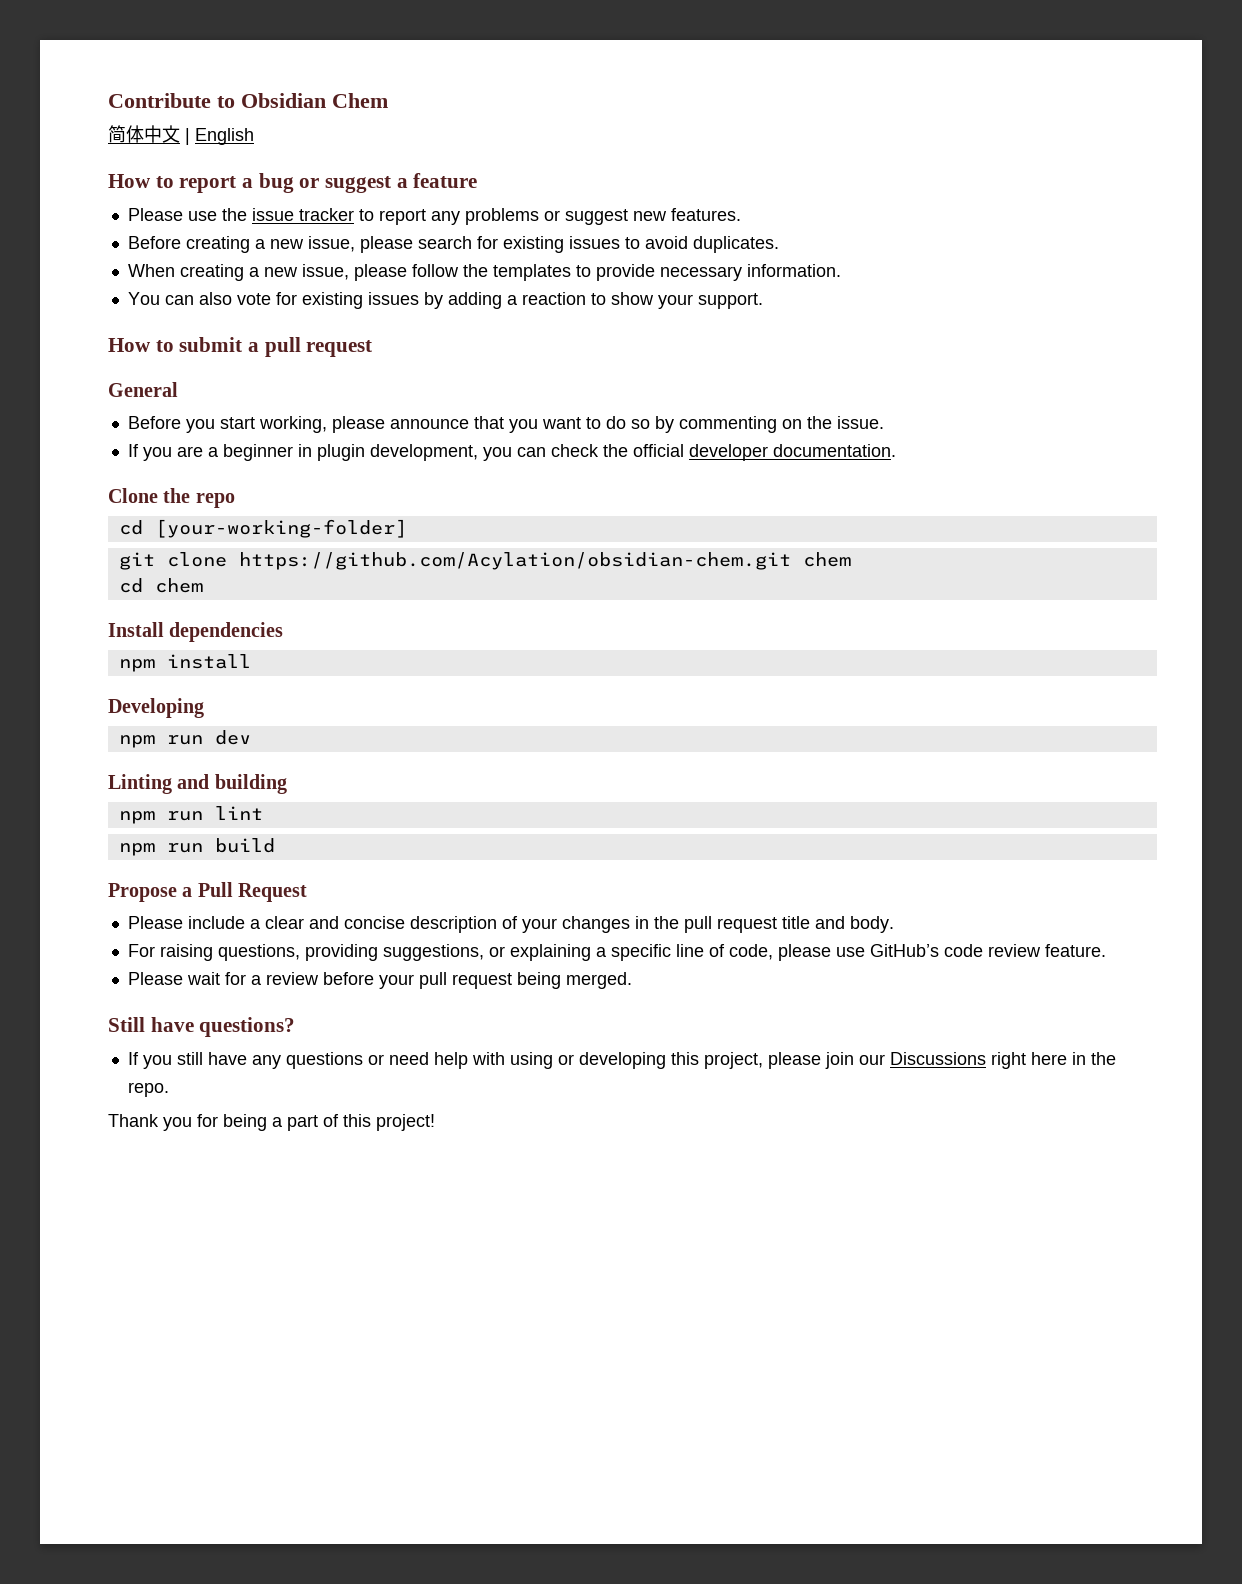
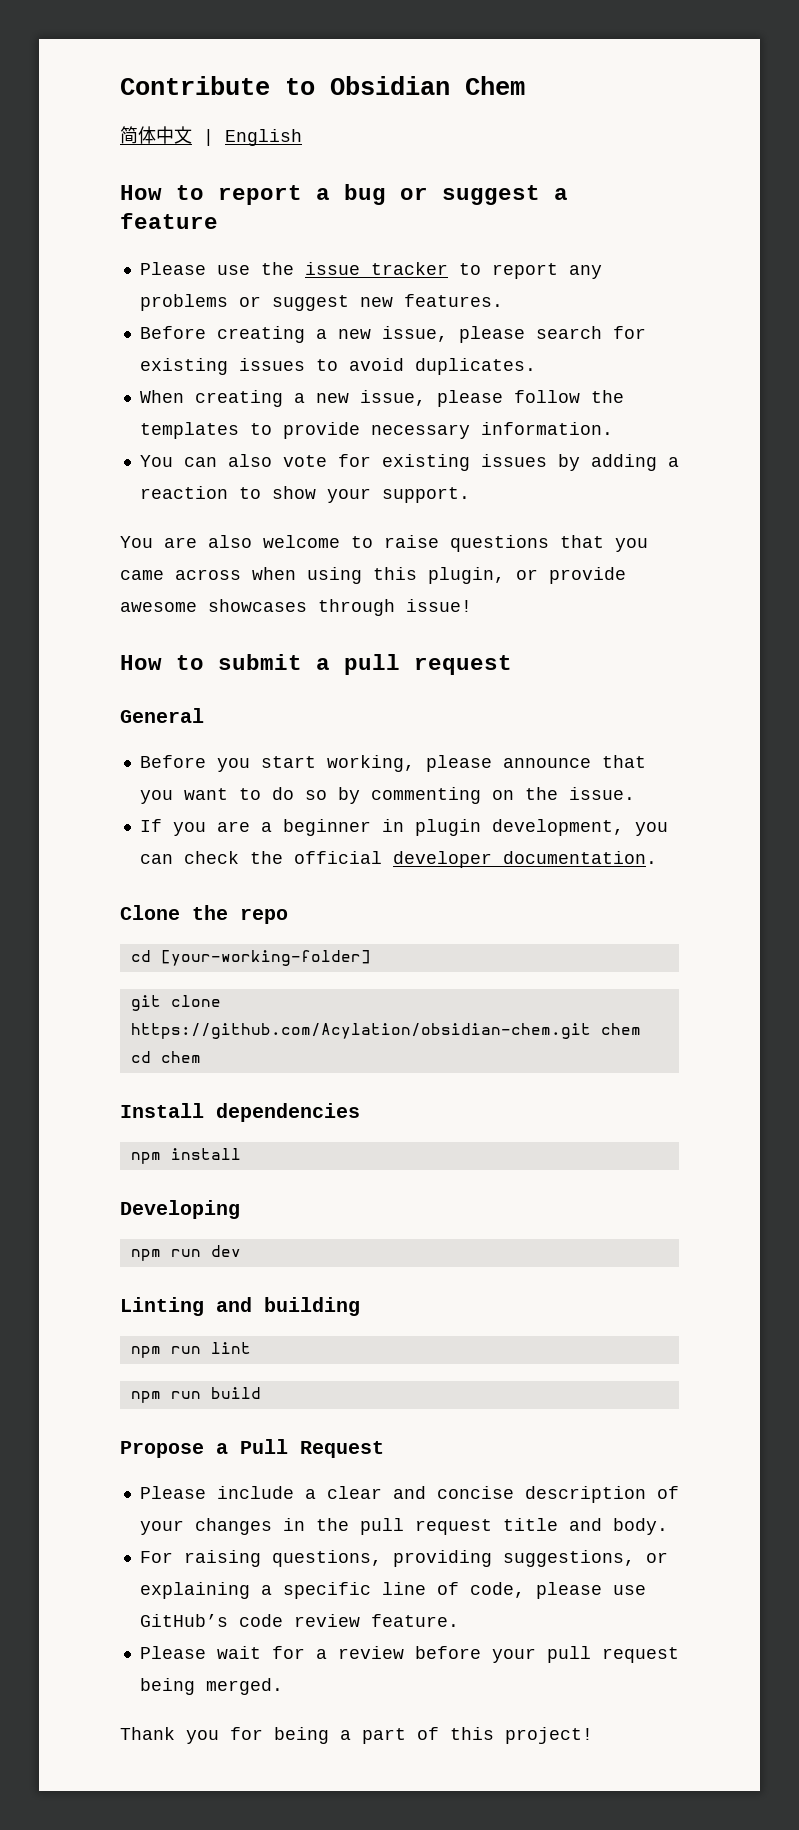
(763, 301) none -> [120,535,648,552] [120,567,626,584] [120,599,472,616] // You are also welcome to raise questions that you came across when using this plugin, or provide awesome showcases through issue!
[108,1017,296,1037] [127,1052,1116,1069] [127,1082,169,1097] // Still have questions? // If you still have any questions or need help with using or developing this project, please join our Discussions right here in the repo. -> (283, 1686) none

